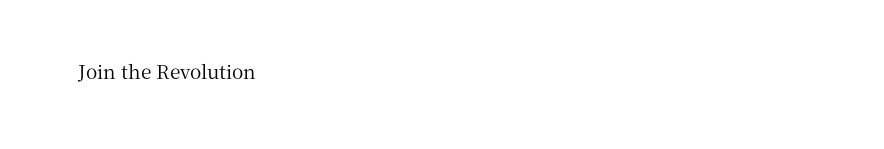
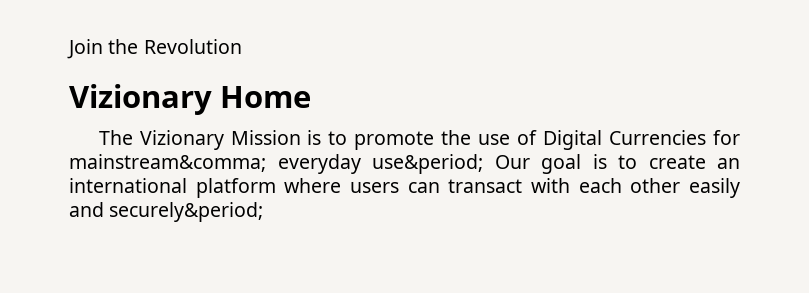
(257, 71) none -> [69,84,312,115] [98,130,740,150] [69,154,740,174] [69,178,740,198] [69,202,264,222] // Vizionary Home // The Vizionary Mission is to promote the use of Digital Currencies for mainstream&comma; everyday use&period; Our goal is to create an international platform where users can transact with each other easily and securely&period;

